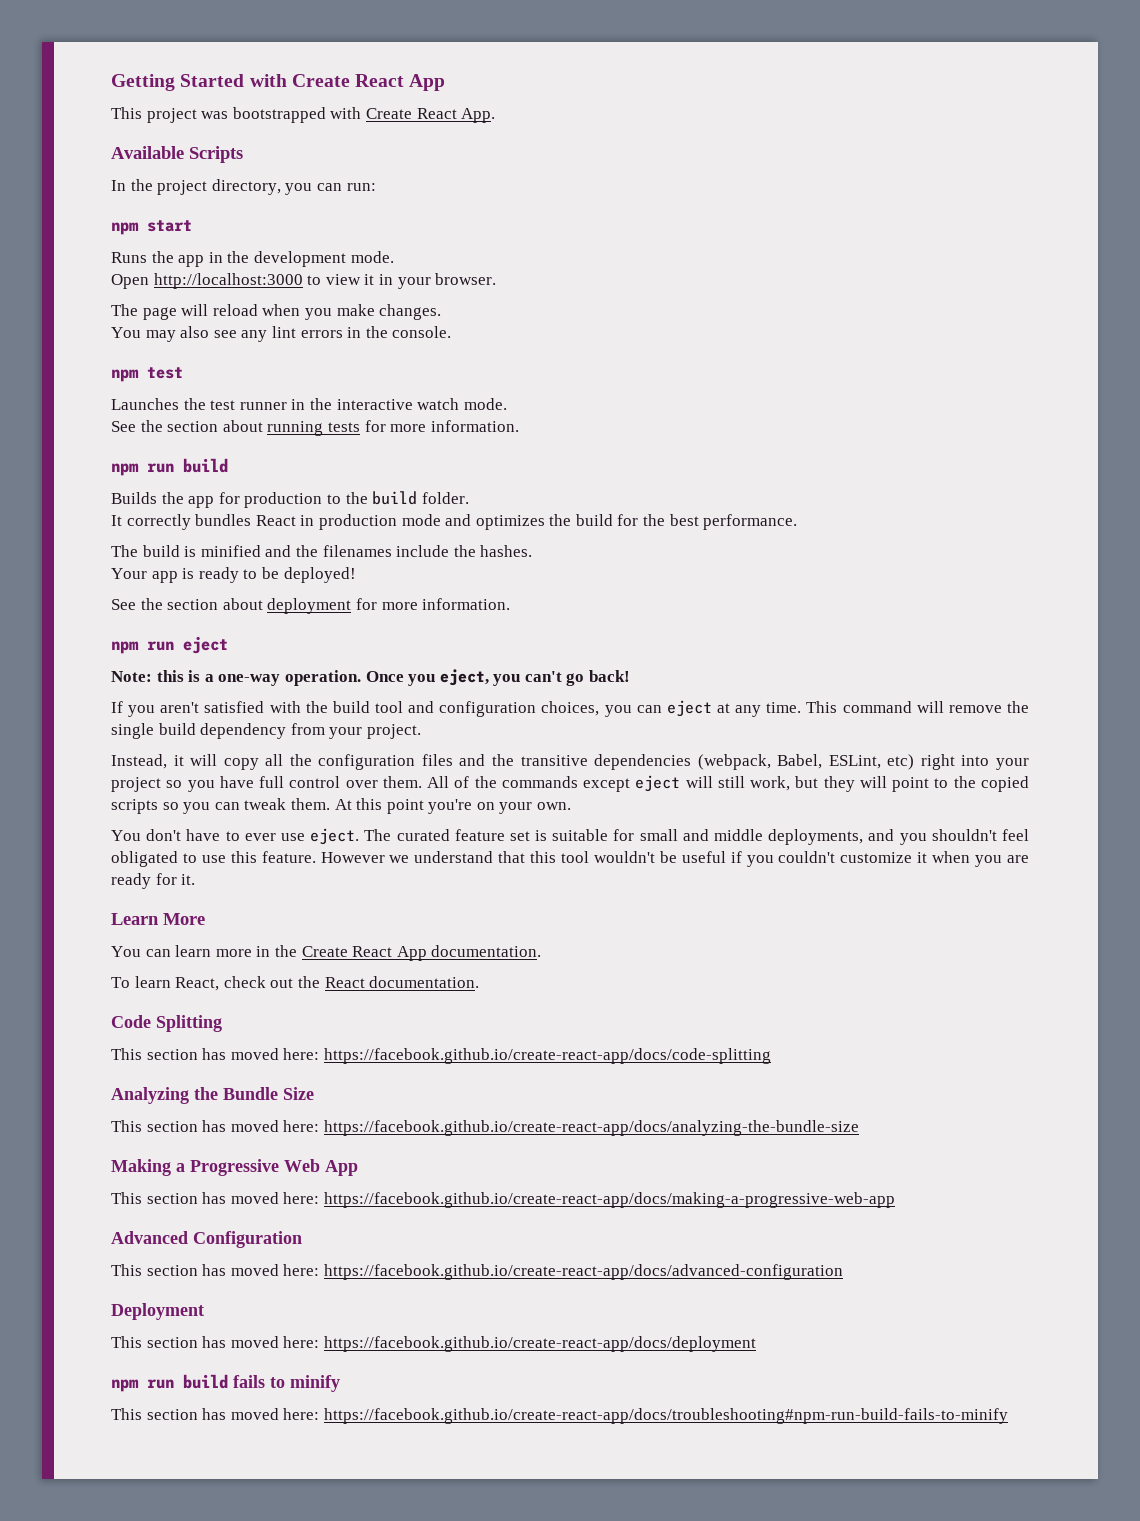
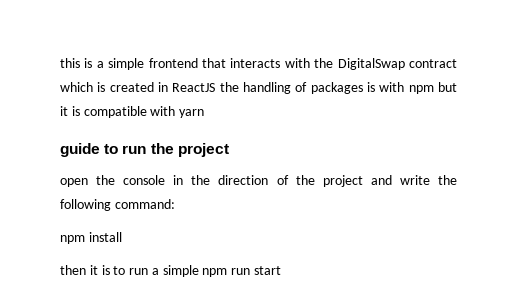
[111,74,446,91] [111,107,496,123] [111,146,243,163] [111,179,376,195] [111,220,192,235] [111,251,394,267] [111,273,497,289] [111,304,442,320] [111,326,452,342] [111,367,183,382] [111,398,507,410] [111,420,519,436] [111,458,228,476] [111,491,469,508] [111,514,798,530] [111,545,533,557] [111,567,356,583] [111,598,511,614] [111,636,228,654] [111,669,631,686] [111,700,1029,717] [111,723,421,739] [111,754,1029,770] [111,775,1029,792] [111,798,572,814] [111,828,1029,845] [111,851,1030,867] [111,873,196,889] [111,913,205,925] [111,945,542,961] [111,976,480,991] [111,1015,222,1032] [111,1048,771,1064] [111,1087,314,1104] [111,1120,859,1136] [111,1159,358,1176] [111,1192,895,1208] [111,1231,302,1248] [111,1264,843,1280] [111,1303,204,1320] [111,1336,756,1352] [111,1374,340,1392] [111,1408,1008,1424] Getting Started with Create React App // This project was bootstrapped with Create React App. // Available Scripts // In the project directory, you can run: // npm start // Runs the app in the development mode. // Open http://localhost:3000 to view it in your browser. // The page will reload when you make changes. // You may also see any lint errors in the console. // npm test // Launches the test runner in the interactive watch mode. // See the section about running tests for more information. // npm run build // Builds the app for production to the build folder. // It correctly bundles React in production mode and optimizes the build for the best performance. // The build is minified and the filenames include the hashes. // Your app is ready to be deployed! // See the section about deployment for more information. // npm run eject // Note: this is a one-way operation. Once you eject, you can't go back! // If you aren't satisfied with the build tool and configuration choices, you can eject at any time. This command will remove the single build dependency from your project. // Instead, it will copy all the configuration files and the transitive dependencies (webpack, Babel, ESLint, etc) right into your project so you have full control over them. All of the commands except eject will still work, but they will point to the copied scripts so you can tweak them. At this point you're on your own. // You don't have to ever use eject. The curated feature set is suitable for small and middle deployments, and you shouldn't feel obligated to use this feature. However we understand that this tool wouldn't be useful if you couldn't customize it when you are ready for it. // Learn More // You can learn more in the Create React App documentation. // To learn React, check out the React documentation. // Code Splitting // This section has moved here: https://facebook.github.io/create-react-app/docs/code-splitting // Analyzing the Bundle Size // This section has moved here: https://facebook.github.io/create-react-app/docs/analyzing-the-bundle-size // Making a Progressive Web App // This section has moved here: https://facebook.github.io/create-react-app/docs/making-a-progressive-web-app // Advanced Configuration // This section has moved here: https://facebook.github.io/create-react-app/docs/advanced-configuration // Deployment // This section has moved here: https://facebook.github.io/create-react-app/docs/deployment // npm run build fails to minify // This section has moved here: https://facebook.github.io/create-react-app/docs/troubleshooting#npm-run-build-fails-to-minify -> [60,58,457,70] [60,82,457,94] [60,106,205,118] [60,143,229,157] [60,175,457,187] [60,199,175,211] [60,232,122,244] [60,265,282,277] this is a simple frontend that interacts with the DigitalSwap contract which is created in ReactJS the handling of packages is with npm but it is compatible with yarn // guide to run the project // open the console in the direction of the project and write the following command: // npm install // then it is to run a simple npm run start

